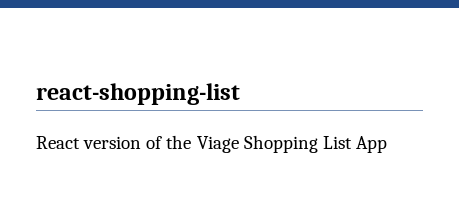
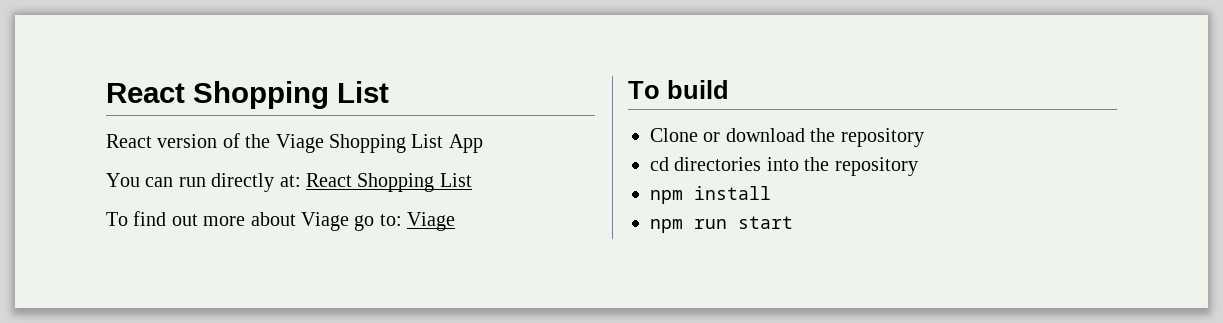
[36,83,240,105] react-shopping-list -> [106,81,389,109] React Shopping List
(387, 144) none -> [106,173,472,192] [106,211,456,231] [628,80,729,99] [650,128,924,147] [650,157,918,176] [650,186,771,204] [650,216,793,233] // You can run directly at: React Shopping List // To find out more about Viage go to: Viage // To build // Clone or download the repository // cd directories into the repository // npm install // npm run start

